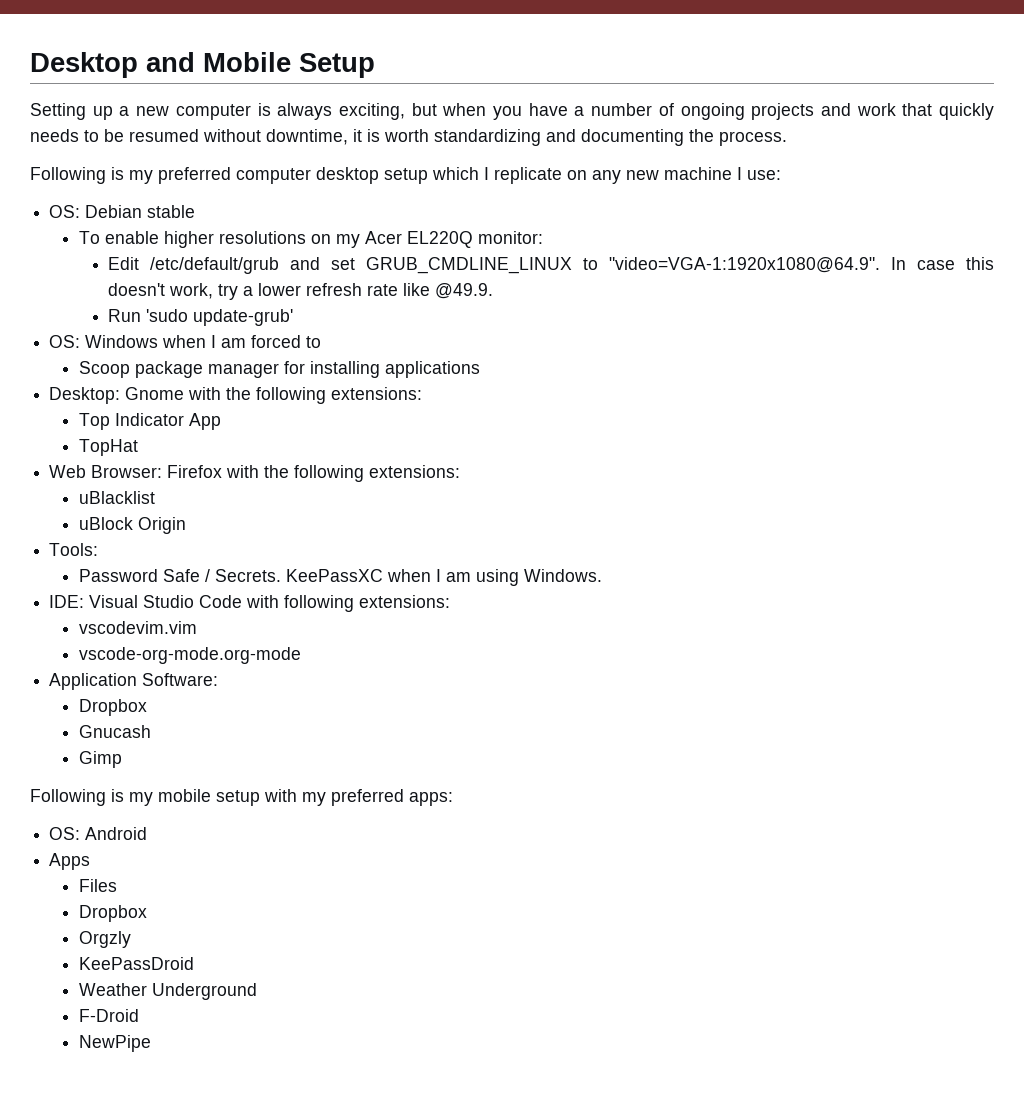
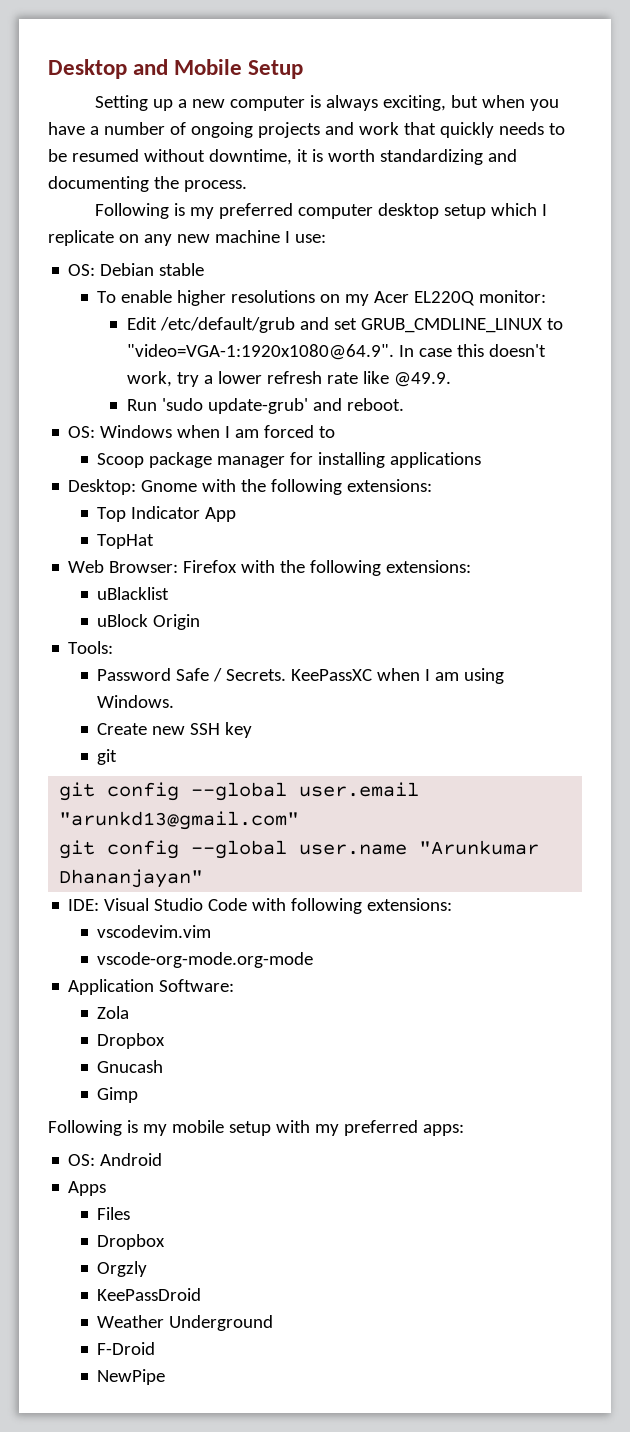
(294, 317) none -> [312,398,404,411] and reboot.
(602, 575) none -> [97,722,253,738] [97,749,118,765] [59,782,420,801] [59,811,300,830] [59,840,540,859] [59,869,204,888] // Create new SSH key // git // git config --global user.email "arunkd13@gmail.com" // git config --global user.name "Arunkumar Dhananjayan"
(219, 679) none -> [97,1006,130,1019] // Zola

